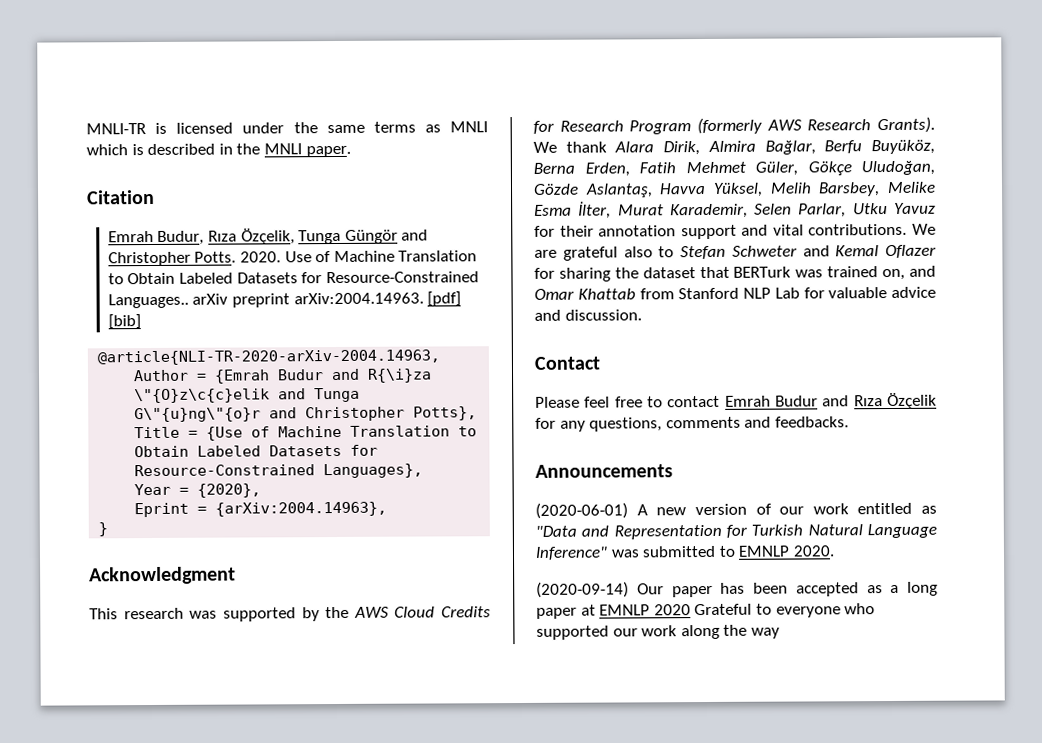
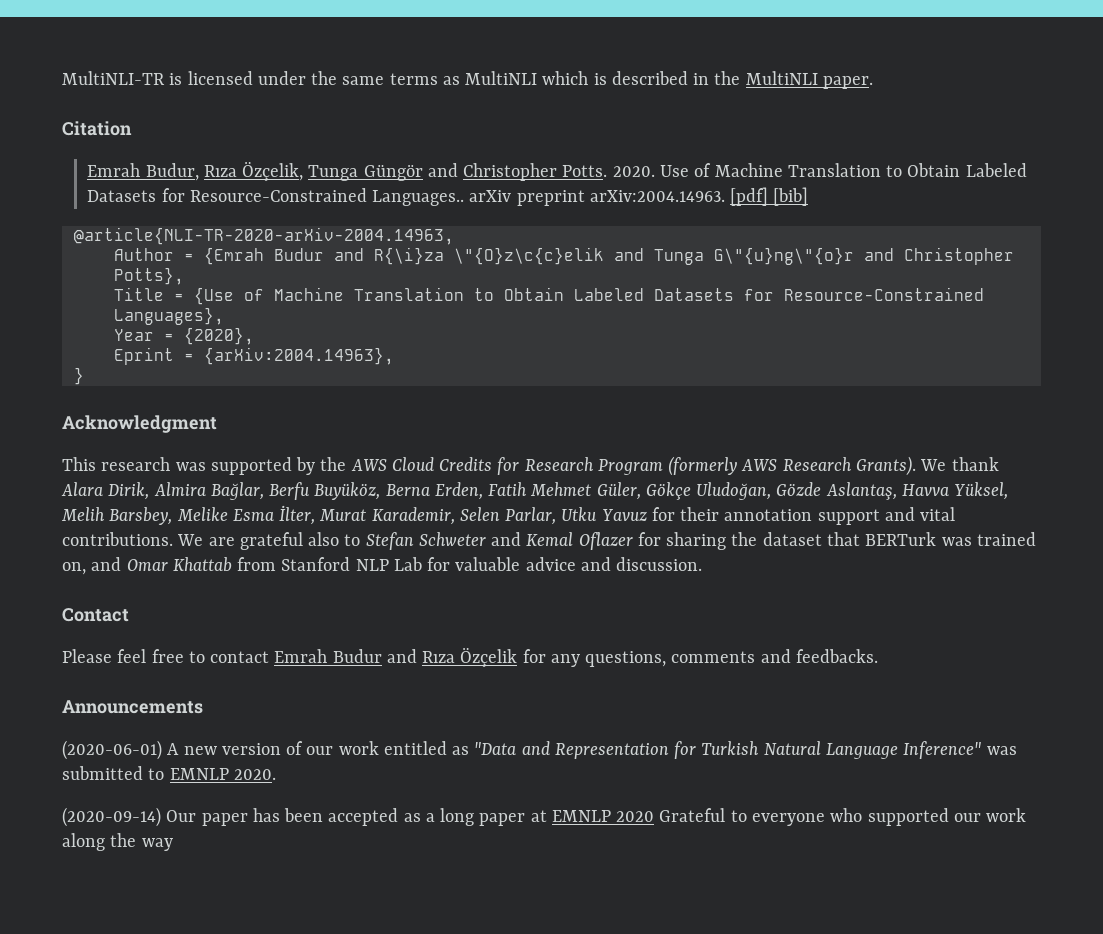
[86,123,146,135] MNLI-TR -> [62,71,165,85] MultiNLI-TR
[450,121,488,133] MNLI -> [465,71,538,85] MultiNLI
[263,143,302,155] MNLI -> [745,71,818,85] MultiNLI

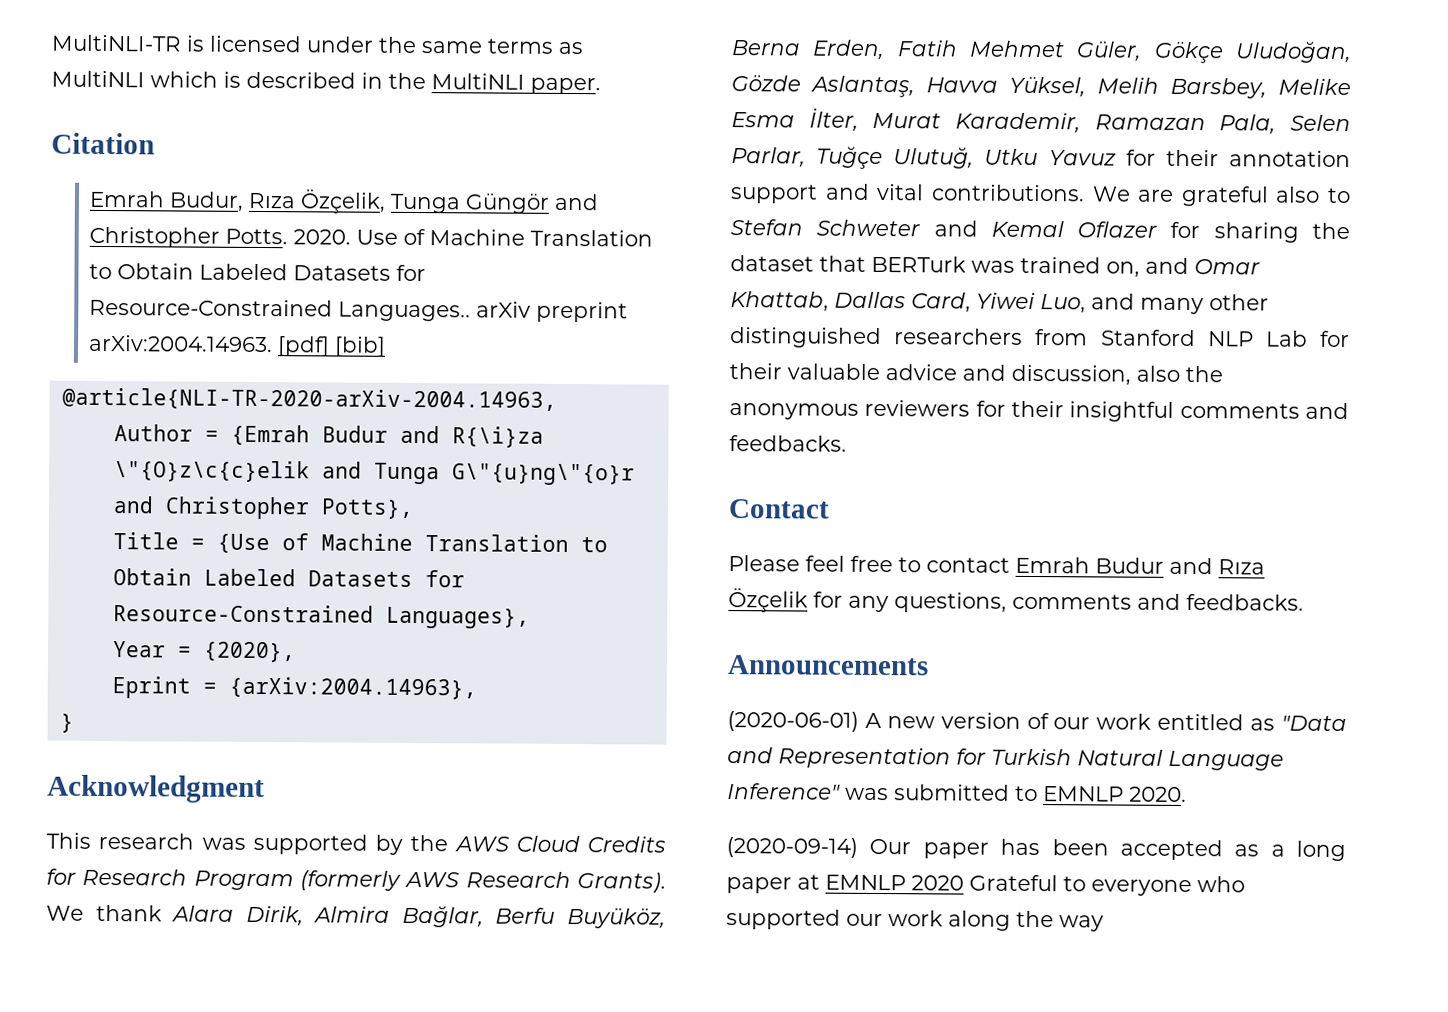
[459,507,557,525] Selen Parlar, -> [1094,114,1351,135] [731,146,975,170] Ramazan Pala, Selen Parlar, Tuğçe Ulutuğ,
[172,557,232,572] Khattab -> [730,291,1269,315] [730,327,1024,349] Khattab, Dallas Card, Yiwei Luo, and many other distinguished researchers
(451, 564) none -> [729,363,782,380] their
[616,557,703,571] discussion. -> [1011,364,1223,386] [729,399,1349,422] [729,435,847,452] discussion, also the anonymous reviewers for their insightful comments and feedbacks.

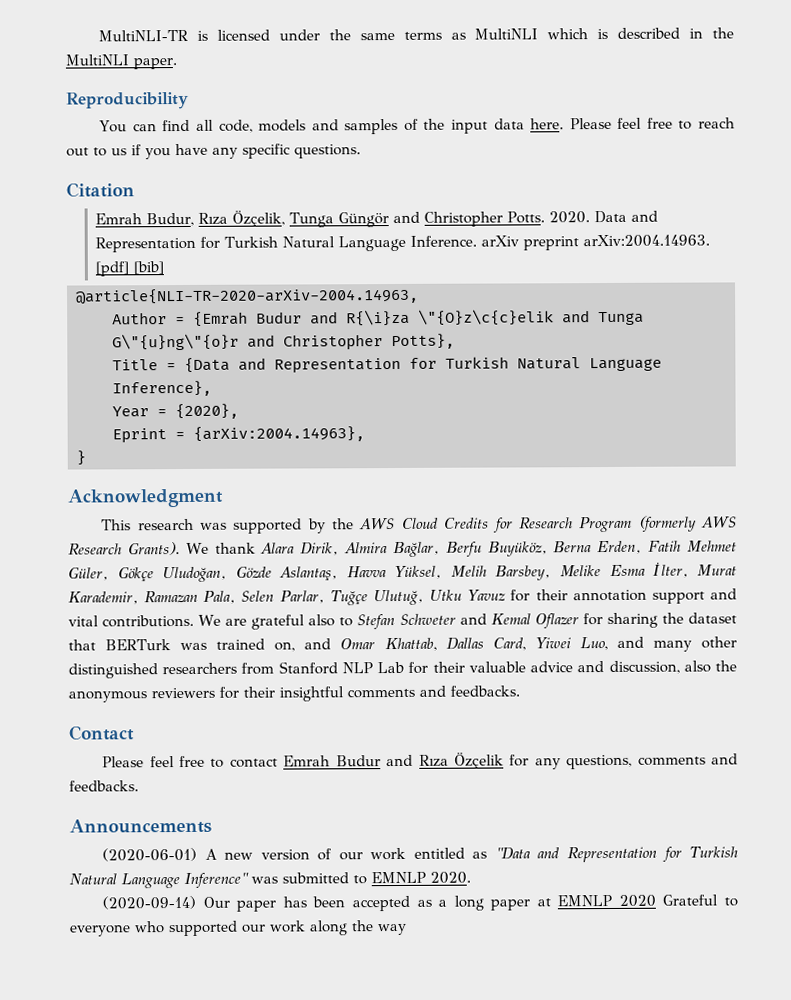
(601, 86) none -> [66,91,189,110] [99,117,735,135] [66,143,361,160] // Reproducibility // You can find all code, models and samples of the input data here. Please feel free to reach out to us if you have any specific questions.
[356,228,654,247] [89,263,427,282] [89,298,472,322] Use of Machine Translation to Obtain Labeled Datasets for Resource-Constrained Languages.. -> [593,210,658,224] [94,235,477,253] Data and Representation for Turkish Natural Language Inference.
[216,533,608,554] [112,568,465,588] [112,604,530,629] {Use of Machine Translation to Obtain Labeled Datasets for Resource-Constrained Languages}, -> [184,356,662,374] [112,380,212,397] {Data and Representation for Turkish Natural Language Inference},

